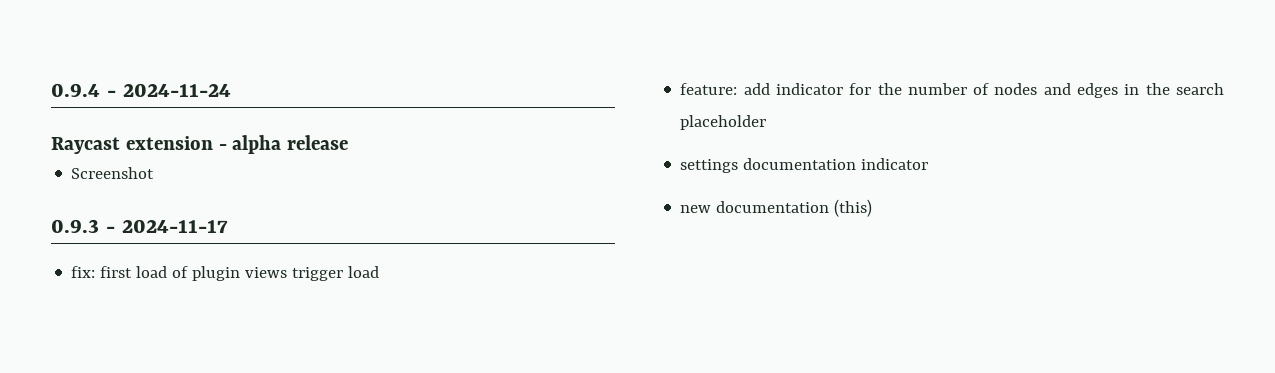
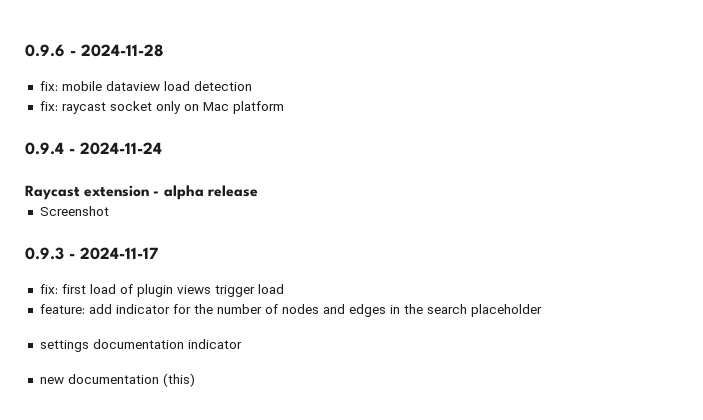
(51, 90) none -> [25,44,164,57] [39,81,252,91] [39,101,284,114] 0.9.6 - 2024-11-28 // fix: mobile dataview load detection // fix: raycast socket only on Mac platform //

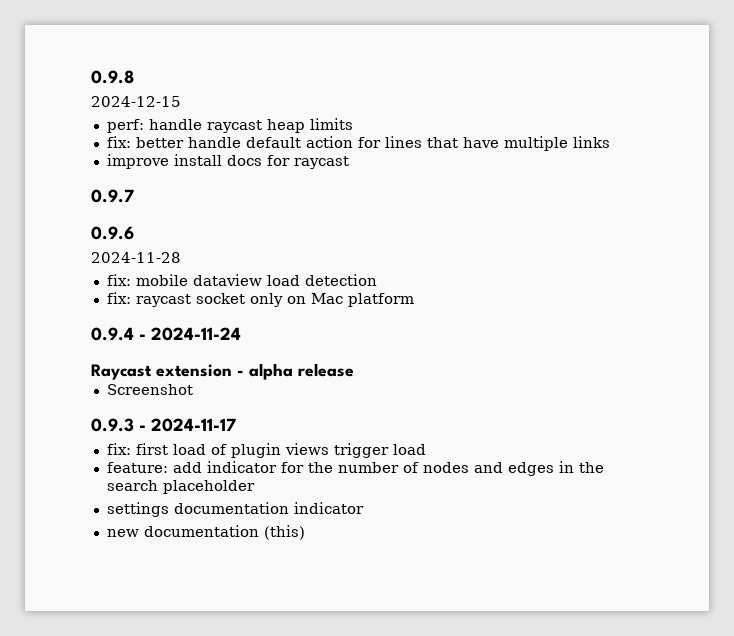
(25, 50) none -> [91,70,134,84] [91,96,181,107] [106,118,353,133] [106,136,610,151] [106,154,349,169] [91,189,134,203] 0.9.8 // 2024-12-15 // perf: handle raycast heap limits // fix: better handle default action for lines that have multiple links // improve install docs for raycast // 0.9.7 //
[70,51,76,56] - -> (134, 233) //

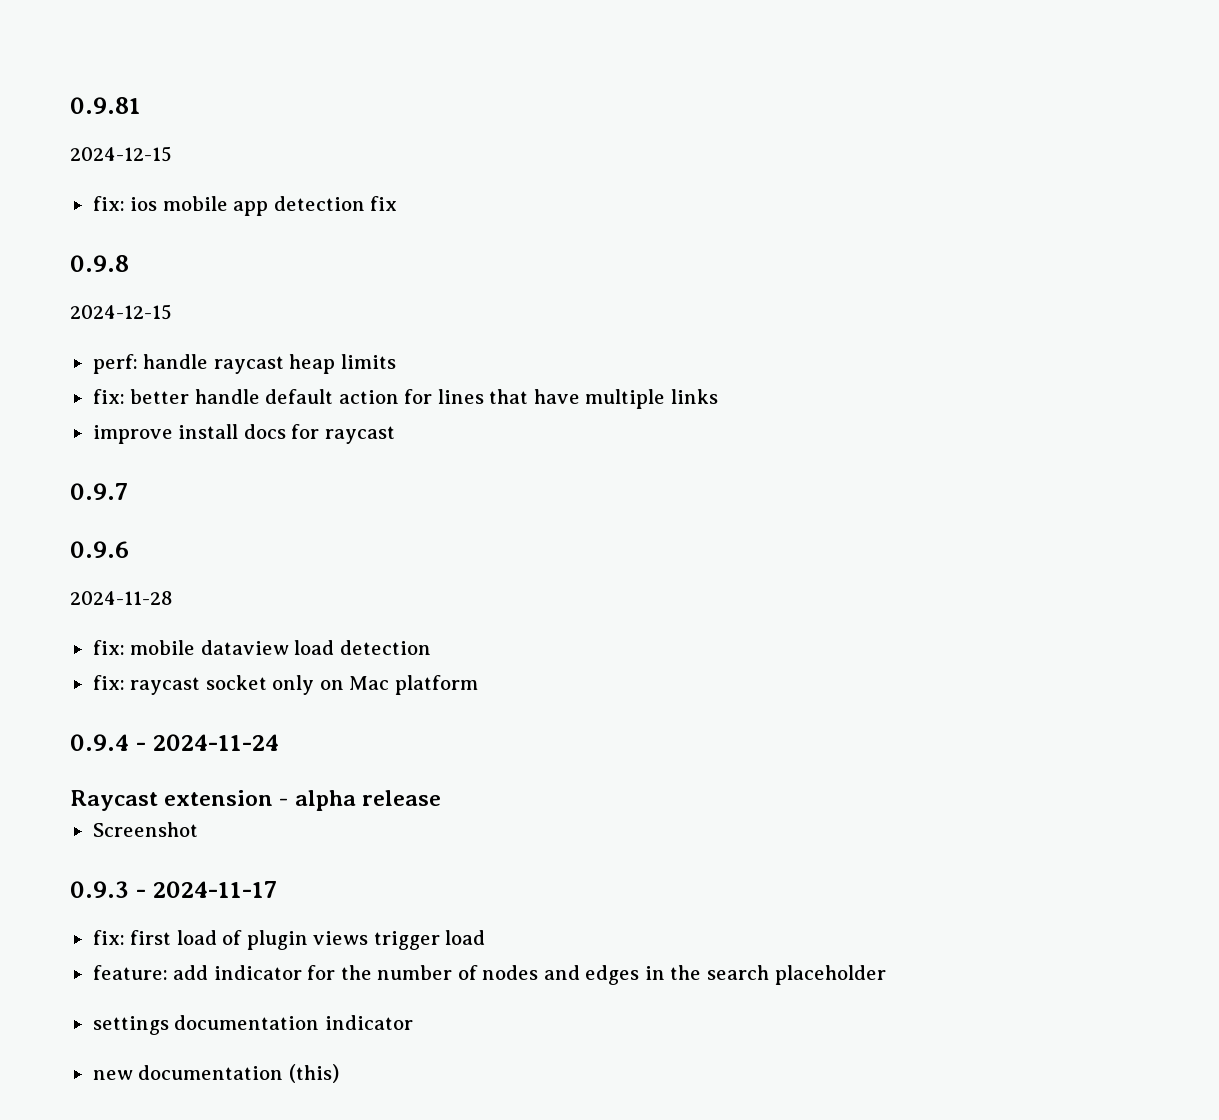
(91, 77) none -> [70,97,141,114] [70,146,172,162] [92,196,398,216] 0.9.81 // 2024-12-15 // fix: ios mobile app detection fix //

